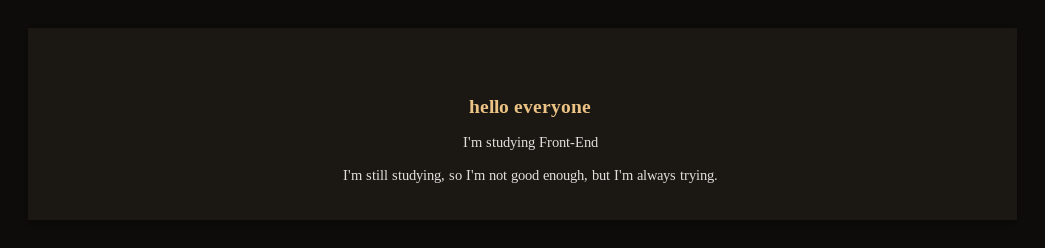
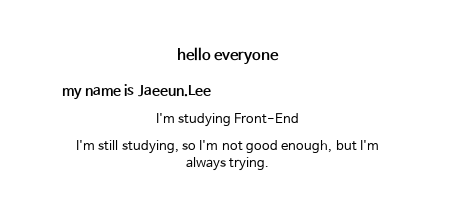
(592, 110) none -> [62,84,211,100] // my name is Jaeeun.Lee

